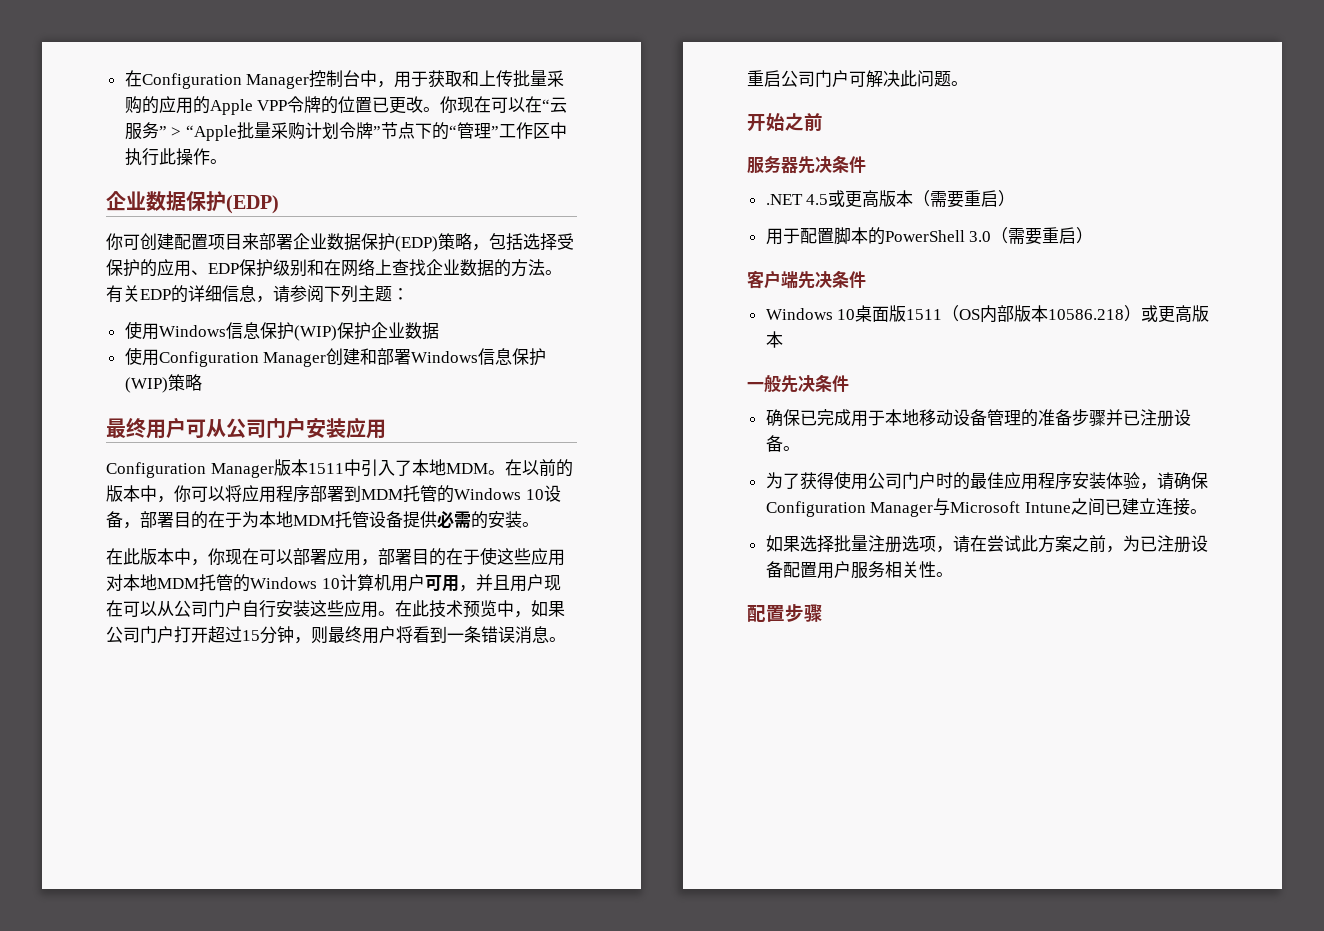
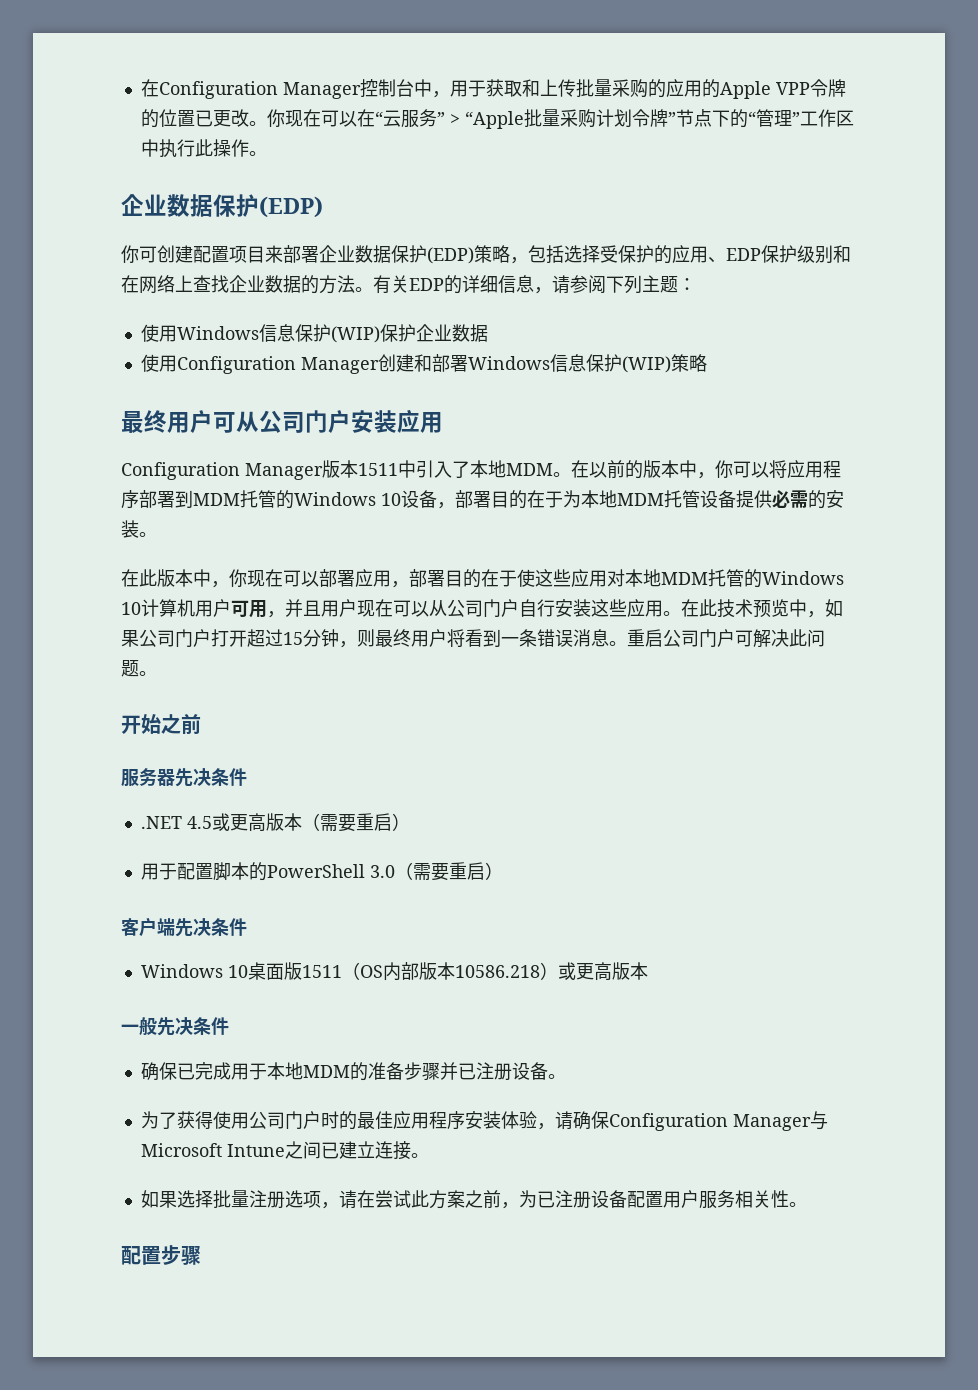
[918,409,1021,426] 移动设备管理 -> [302,1065,350,1078] MDM

